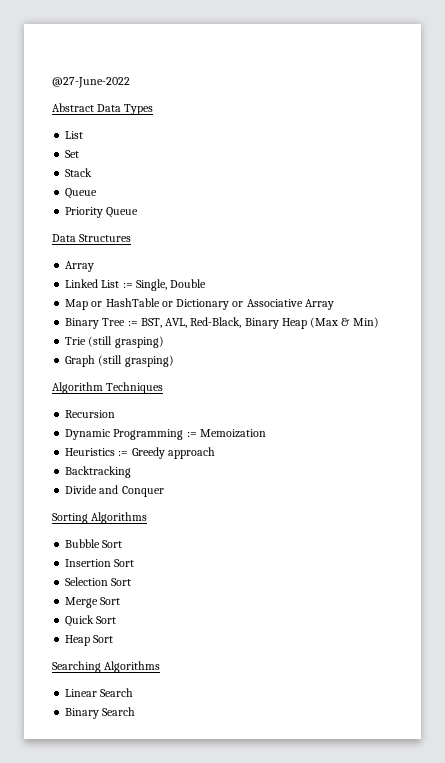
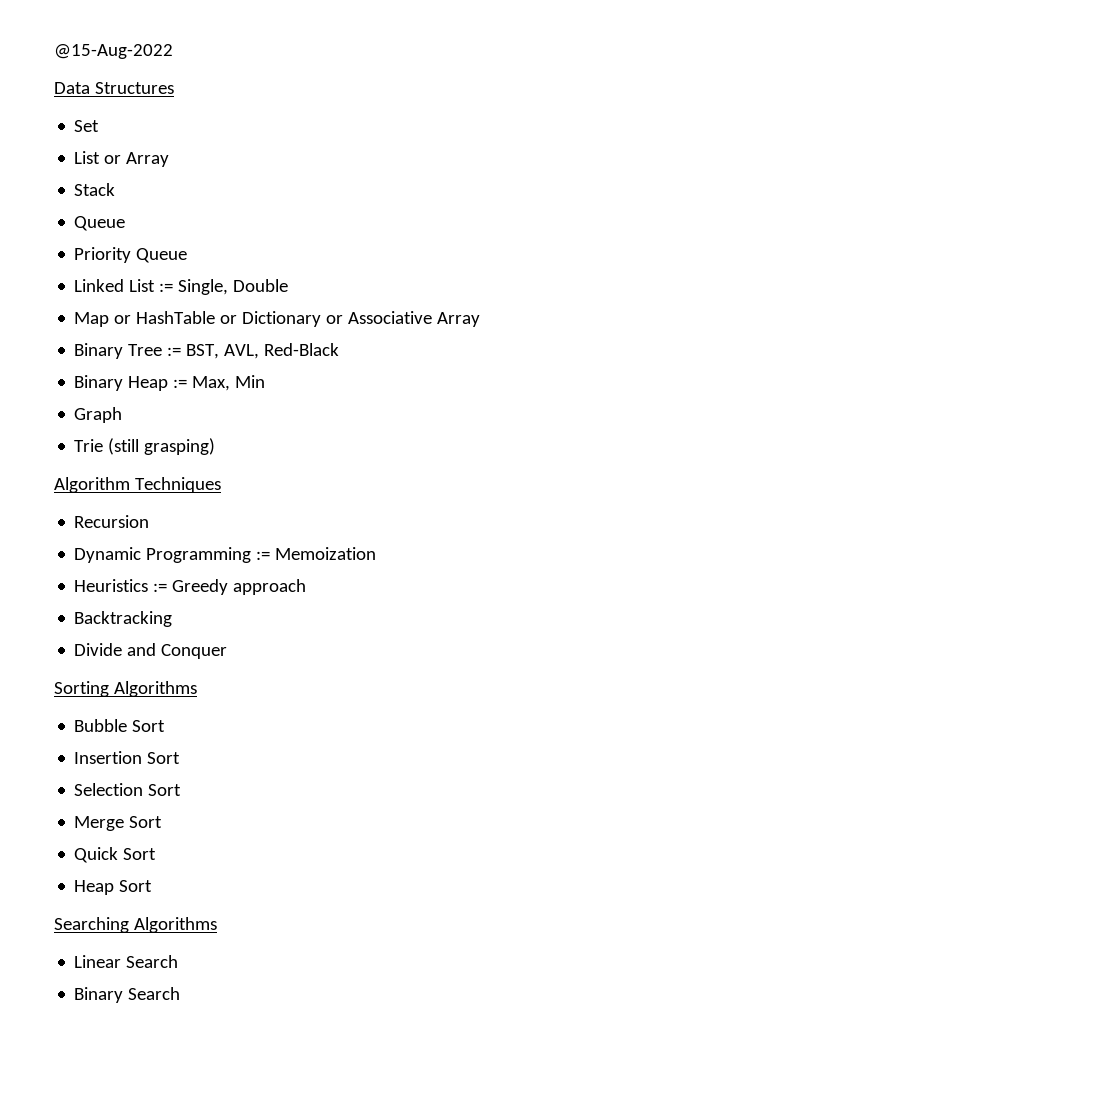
[52,77,130,88] [52,103,154,115] [65,131,84,139] [65,150,80,158] @27-June-2022 // Abstract Data Types // List // Set -> [54,44,173,59] [54,82,174,94] [74,120,100,132] [74,151,170,167] @15-Aug-2022 // Data Structures // Set // List or Array
[52,234,132,242] [65,261,95,272] // Data Structures // Array -> (188, 255) none
[190,317,242,328] Red-Black, -> [264,343,340,356] Red-Black //
[310,317,379,328] (Max & Min) -> [173,375,266,391] [74,407,123,423] := Max, Min // Graph
[65,355,174,367] // Graph (still grasping) -> (216, 446) none

